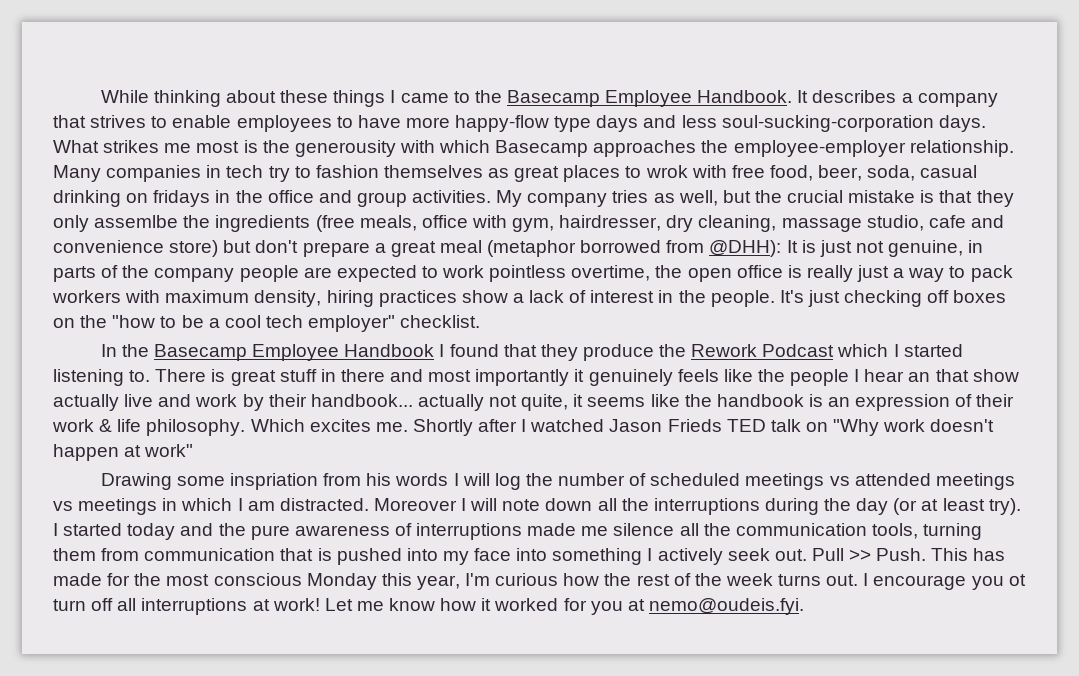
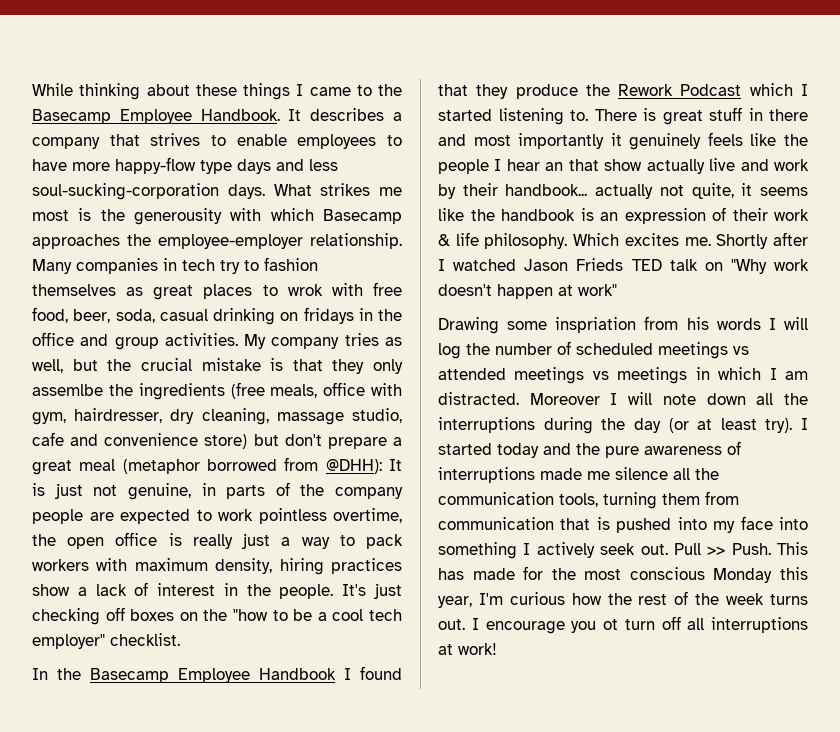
[324,598,804,615] Let me know how it worked for you at nemo@oudeis.fyi. -> (497, 649) none

